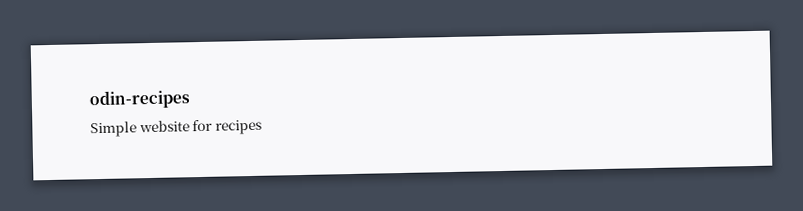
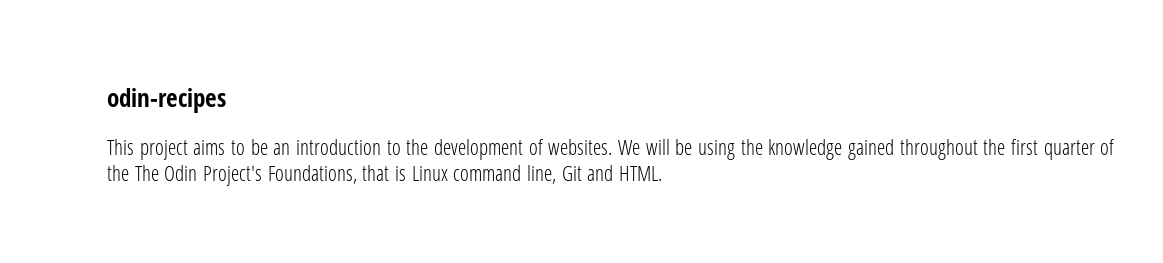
[90,119,262,138] Simple website for recipes -> [107,139,1116,160] [107,165,663,186] This project aims to be an introduction to the development of websites. We will be using the knowledge gained throughout the first quarter of the The Odin Project's Foundations, that is Linux command line, Git and HTML.

